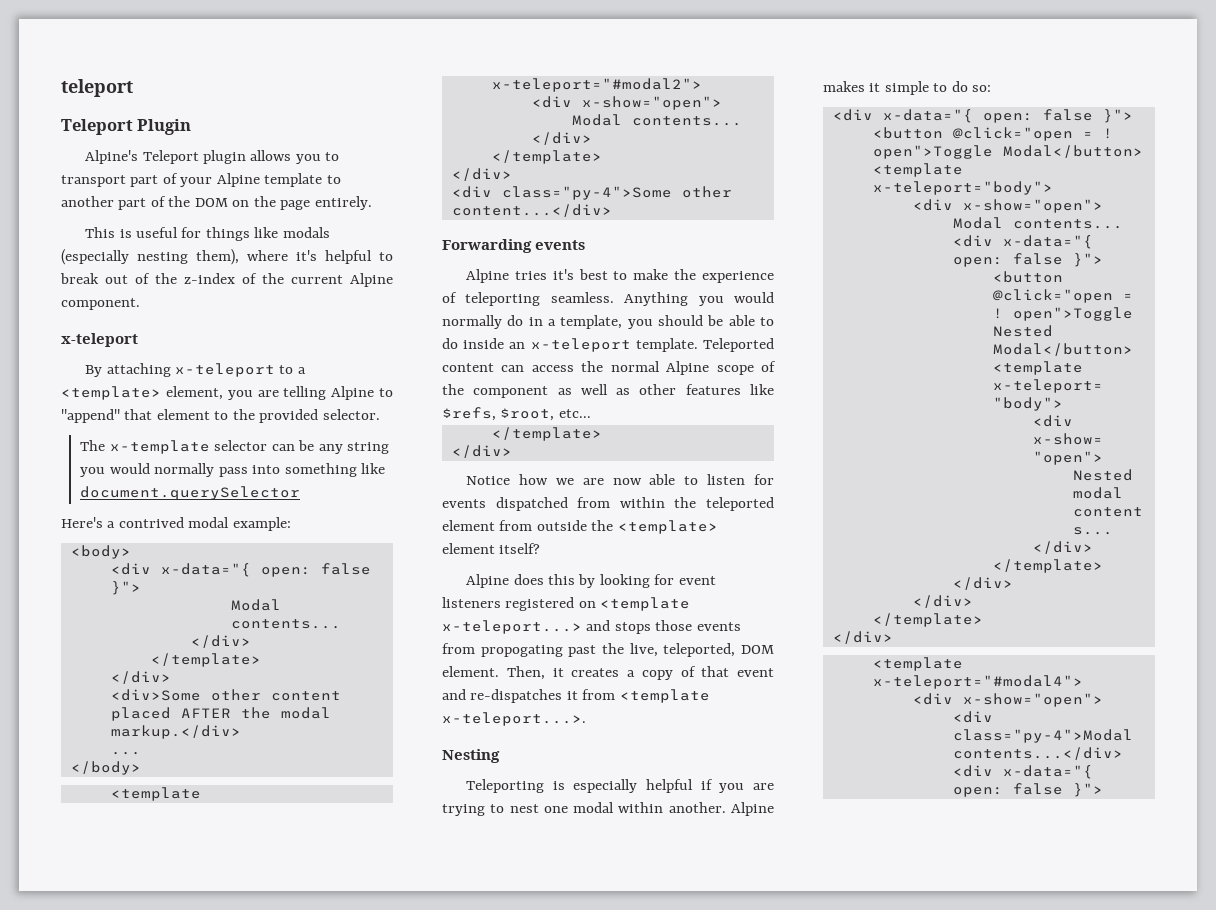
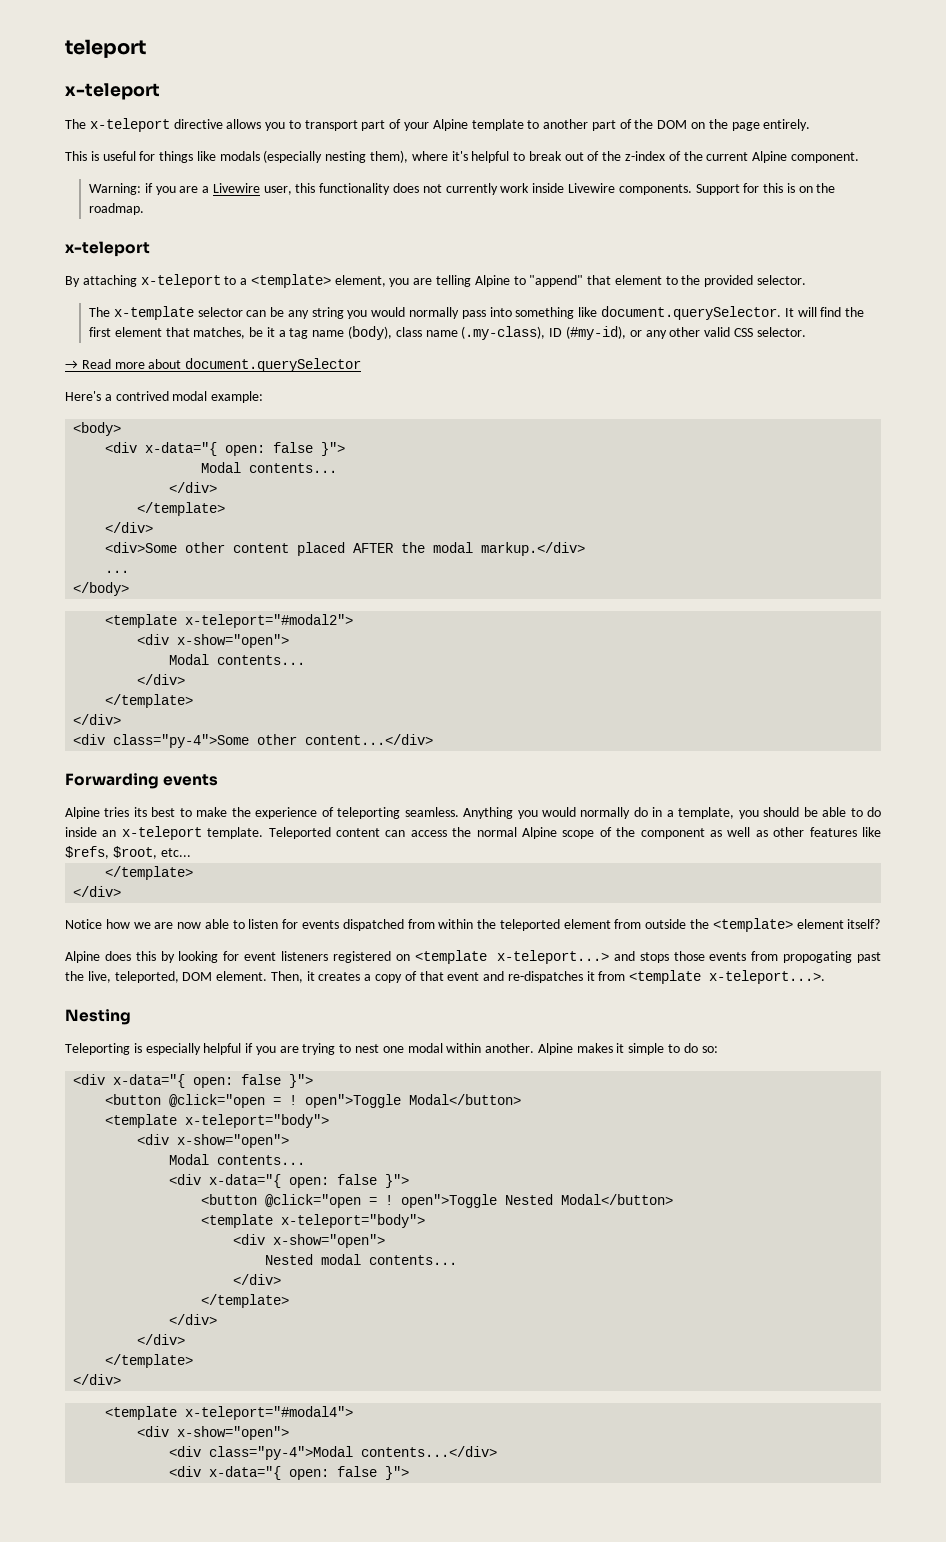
[61,119,192,135] [85,150,246,164] Teleport Plugin // Alpine's Teleport plugin -> [65,83,160,100] [65,118,223,132] x-teleport // The x-teleport directive
(140, 304) none -> [89,183,836,195] [89,203,145,215] // Warning: if you are a Livewire user, this functionality does not currently work inside Livewire components. Support for this is on the roadmap.
(386, 468) none -> [600,306,865,320] [89,326,806,340] [65,359,182,369] document.querySelector. It will find the first element that matches, be it a tag name (body), class name (.my-class), ID (#my-id), or any other valid CSS selector. // → Read more about
[552,269,574,280] it's -> [133,807,147,817] its

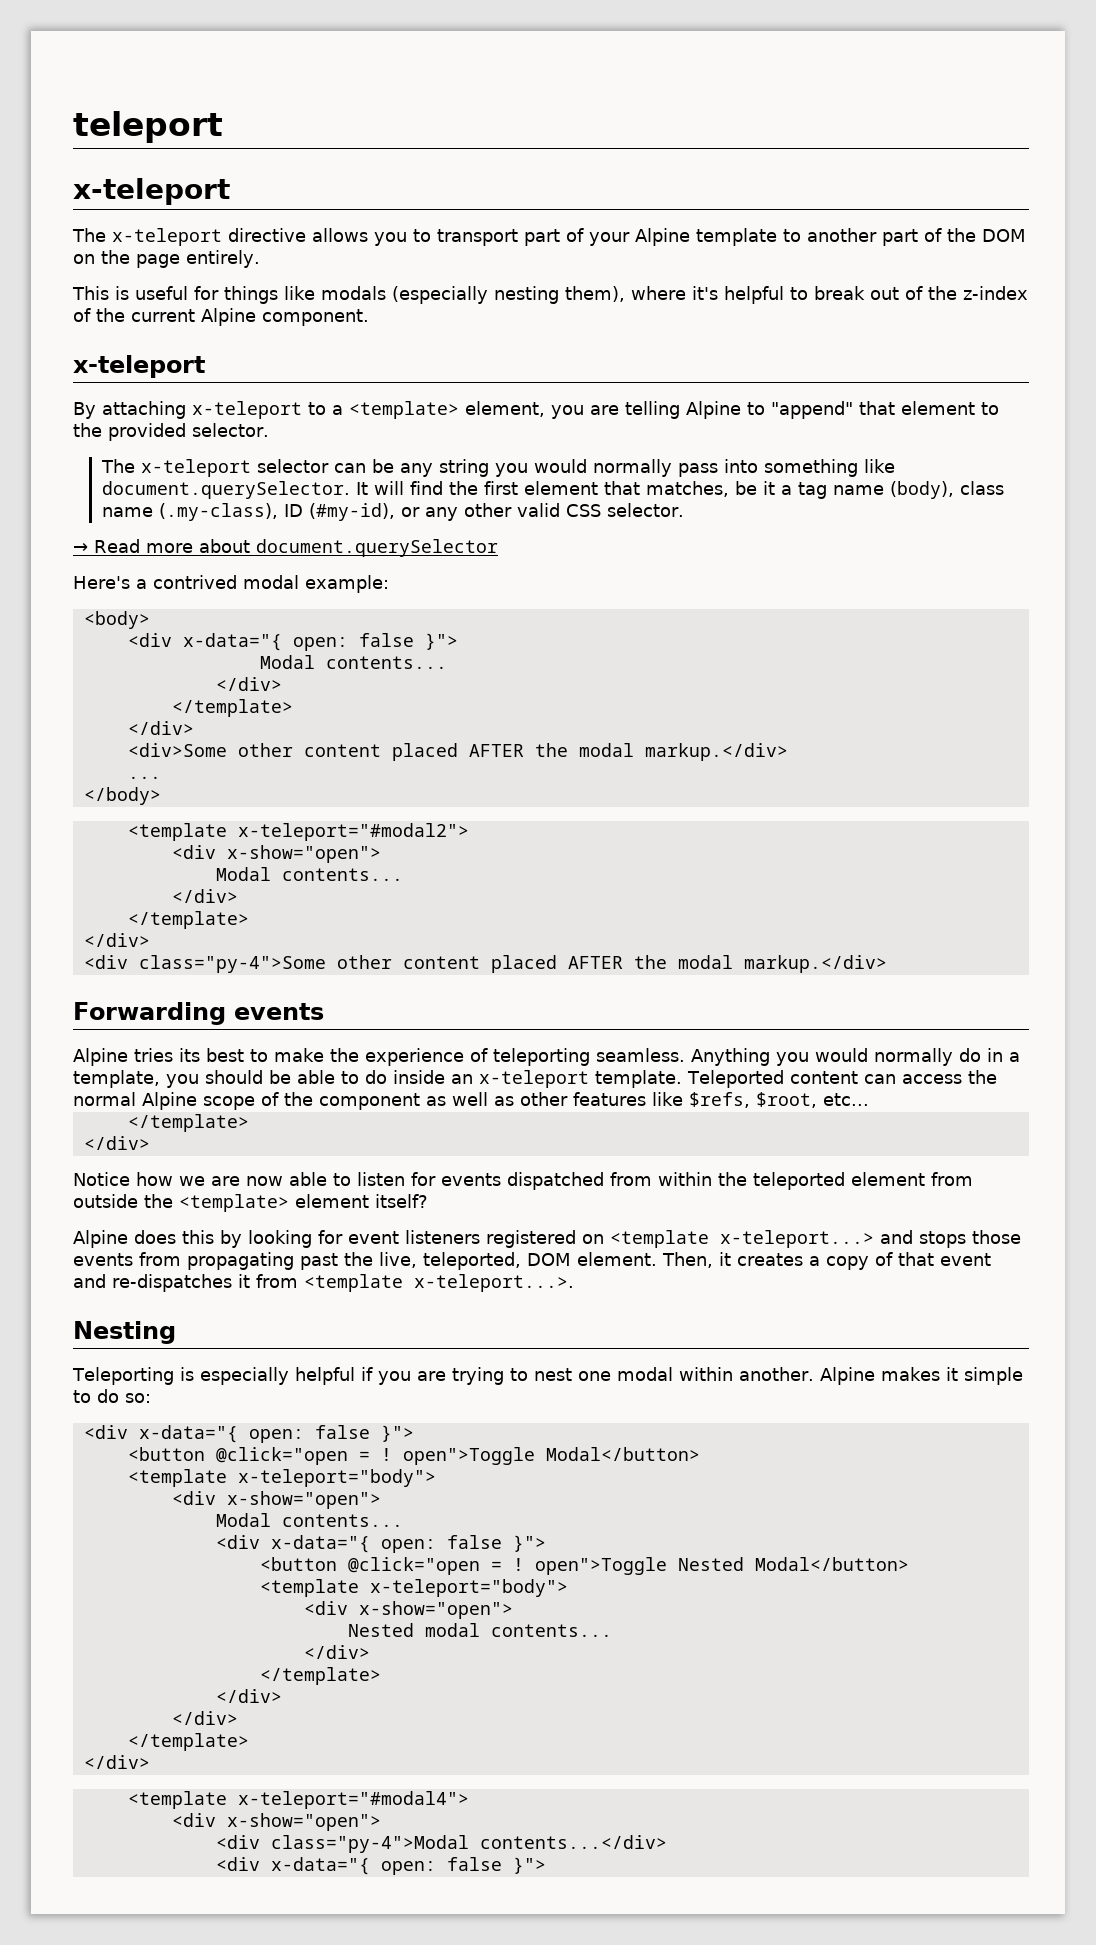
[89,183,836,195] [89,203,145,215] // Warning: if you are a Livewire user, this functionality does not currently work inside Livewire components. Support for this is on the roadmap. -> (369, 317) none
[113,306,194,320] x-template -> [141,459,252,477] x-teleport
[305,734,434,745] content...</div> -> [402,955,887,973] content placed AFTER the modal markup.</div>
[783,951,853,963] propogating -> [187,1252,294,1270] propagating

